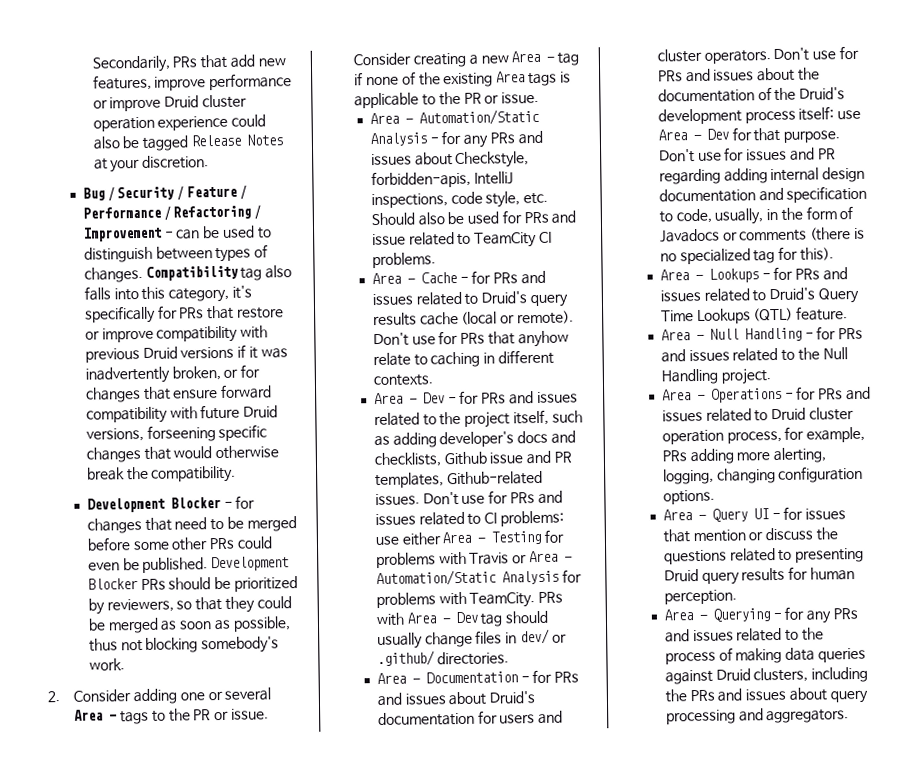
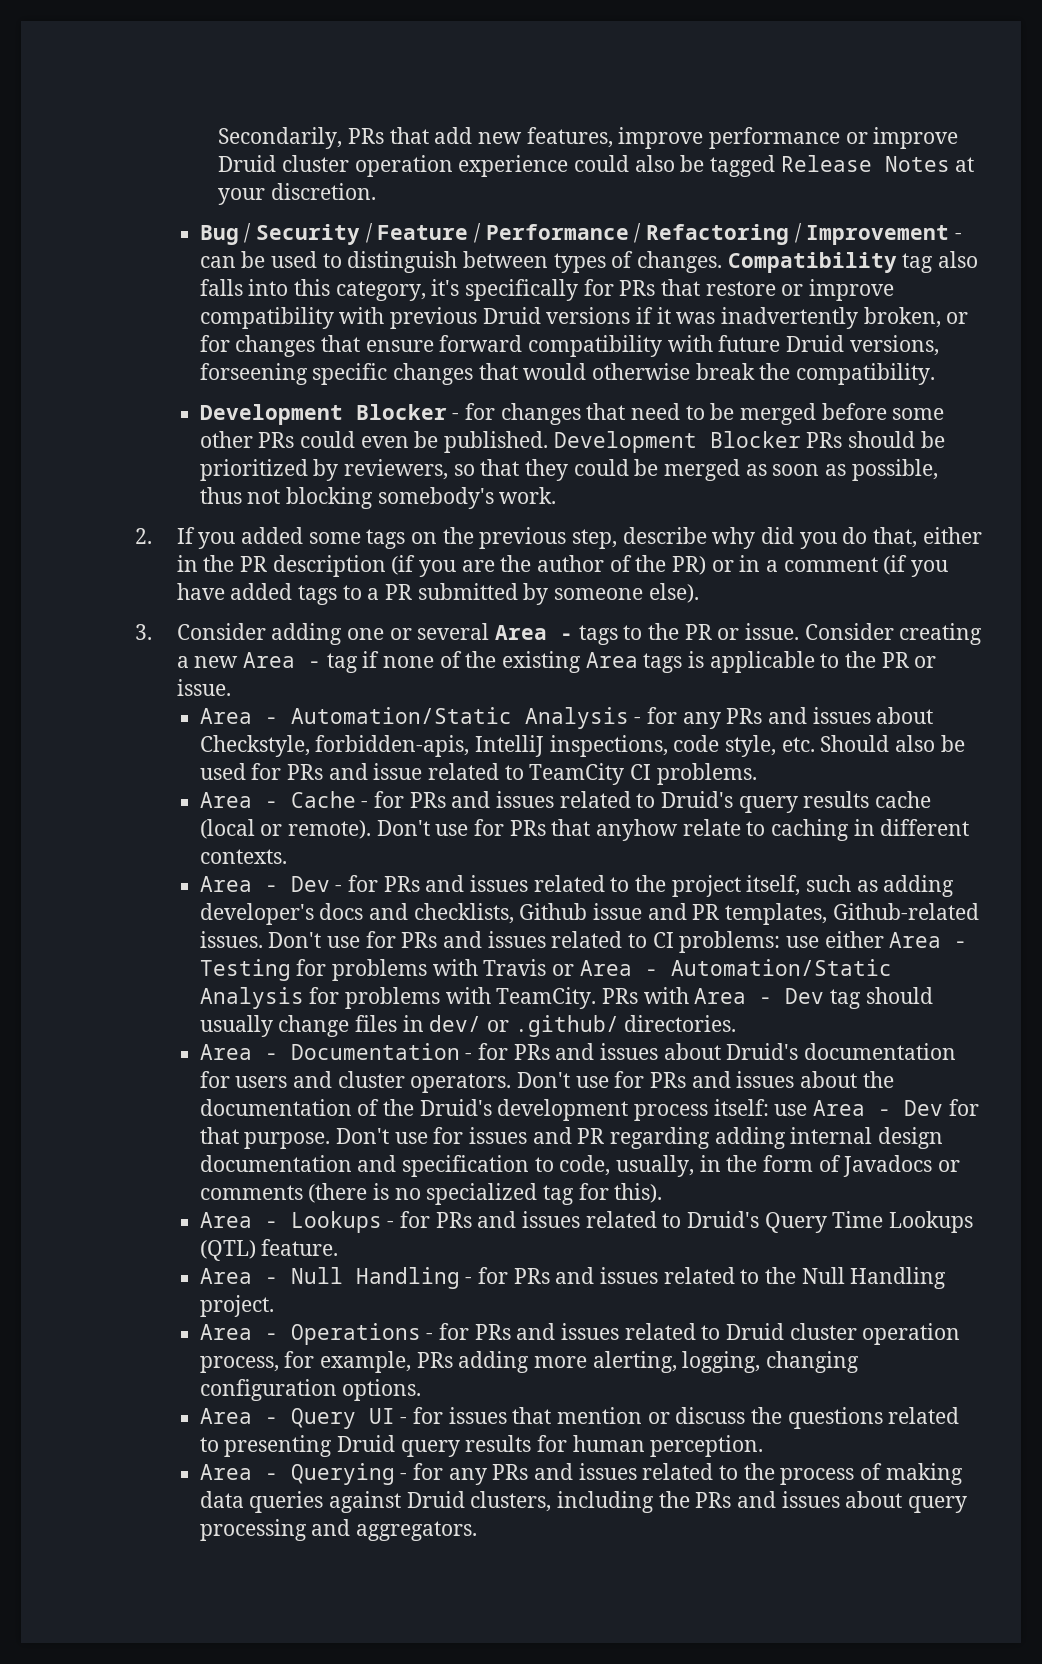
(60, 697) none -> [176,527,982,549] [176,555,949,577] [176,583,699,605] [135,624,152,640] If you added some tags on the previous step, describe why did you do that, either in the PR description (if you are the author of the PR) or in a comment (if you have added tags to a PR submitted by someone else). // 3.

